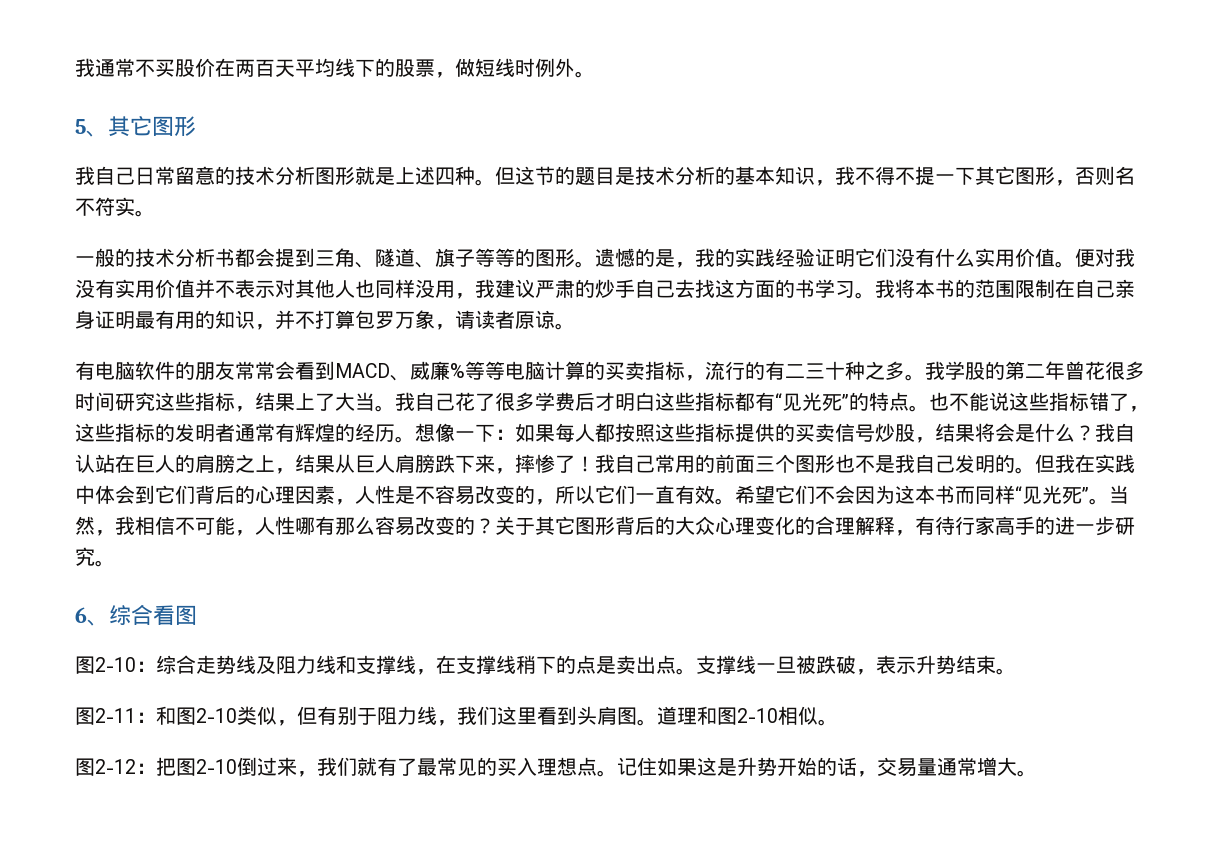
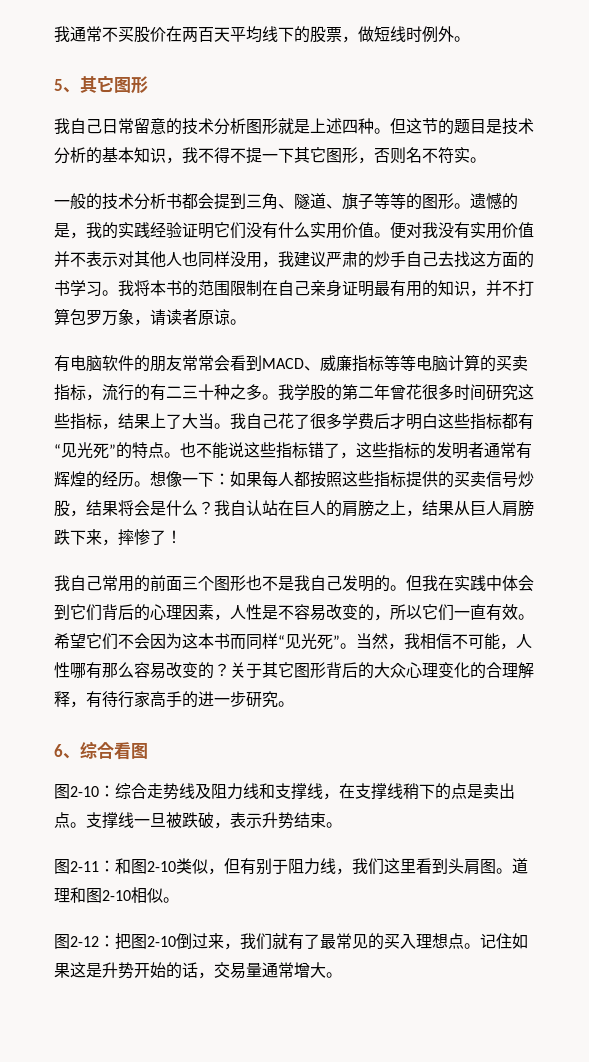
[450,363,465,378] % -> [352,355,384,372] 指标
(595, 464) none -> (182, 537) //

